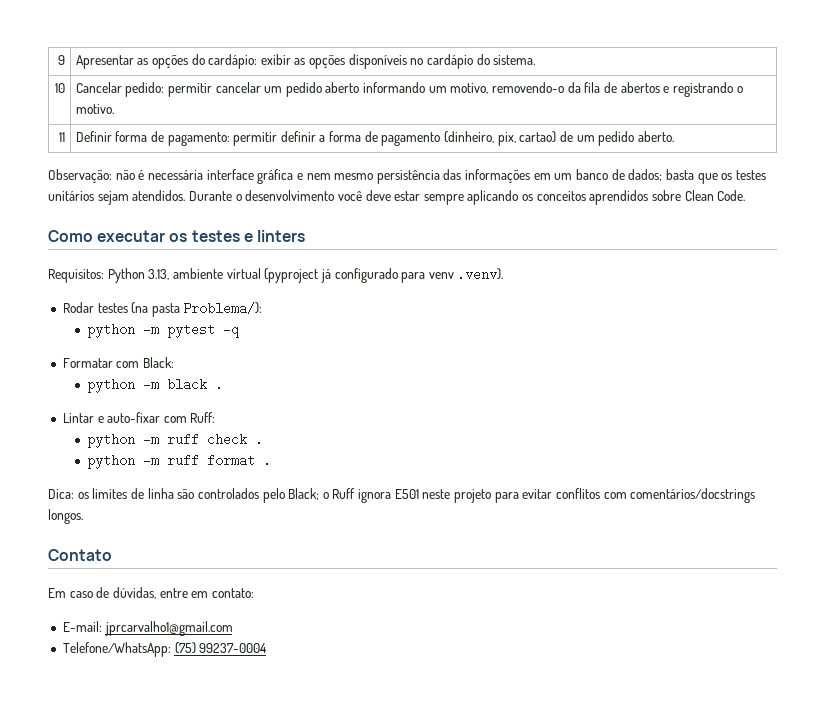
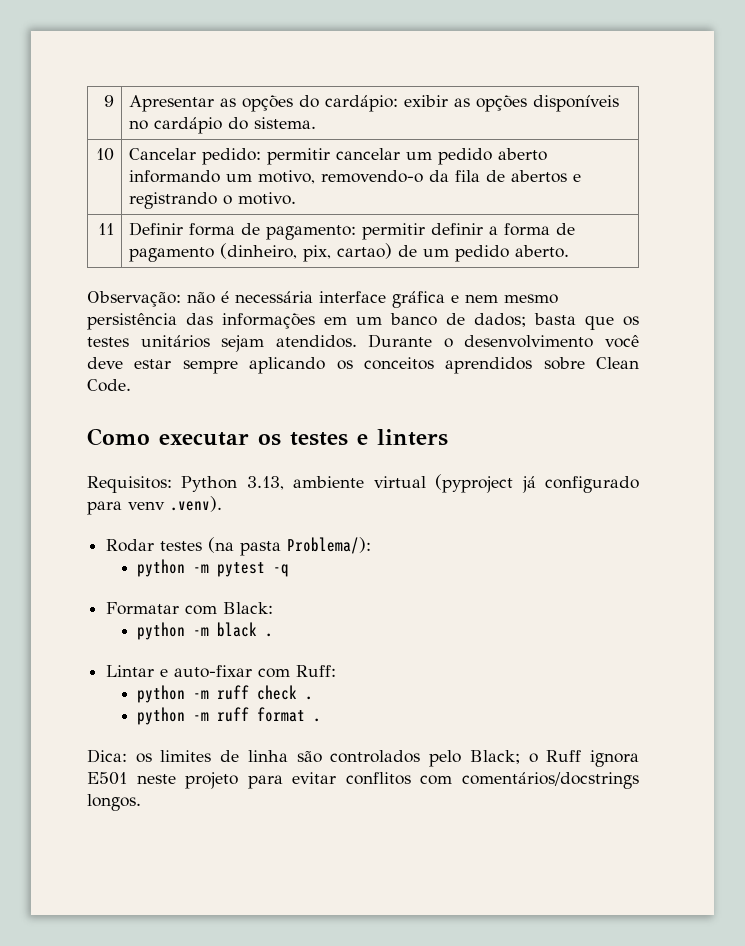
[48,549,112,561] [48,587,254,599] [62,621,233,636] [62,642,268,657] // Contato // Em caso de dúvidas, entre em contato: // E-mail: jprcarvalho1@gmail.com // Telefone/WhatsApp: (75) 99237-0004 -> (141, 802) none

